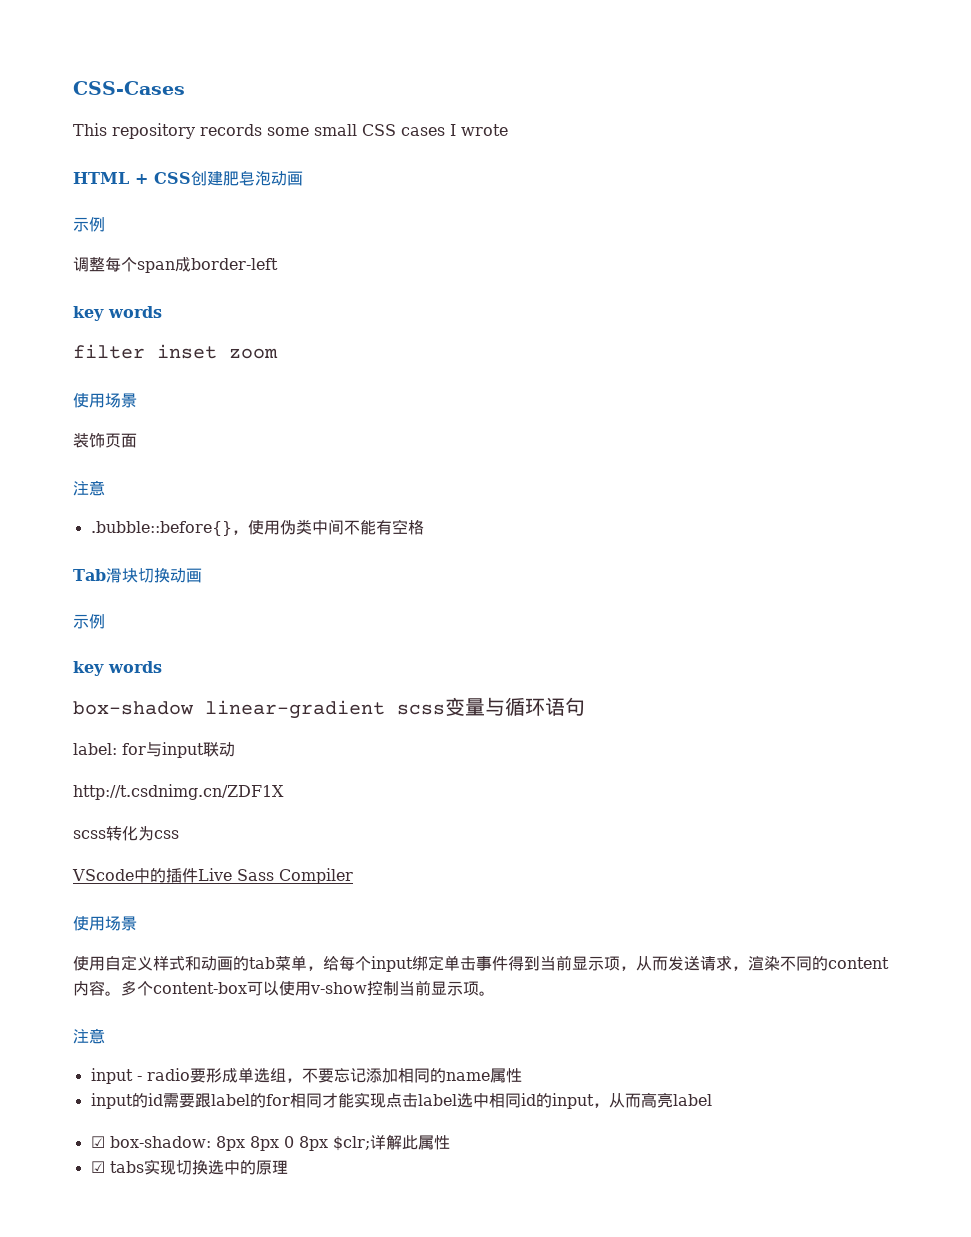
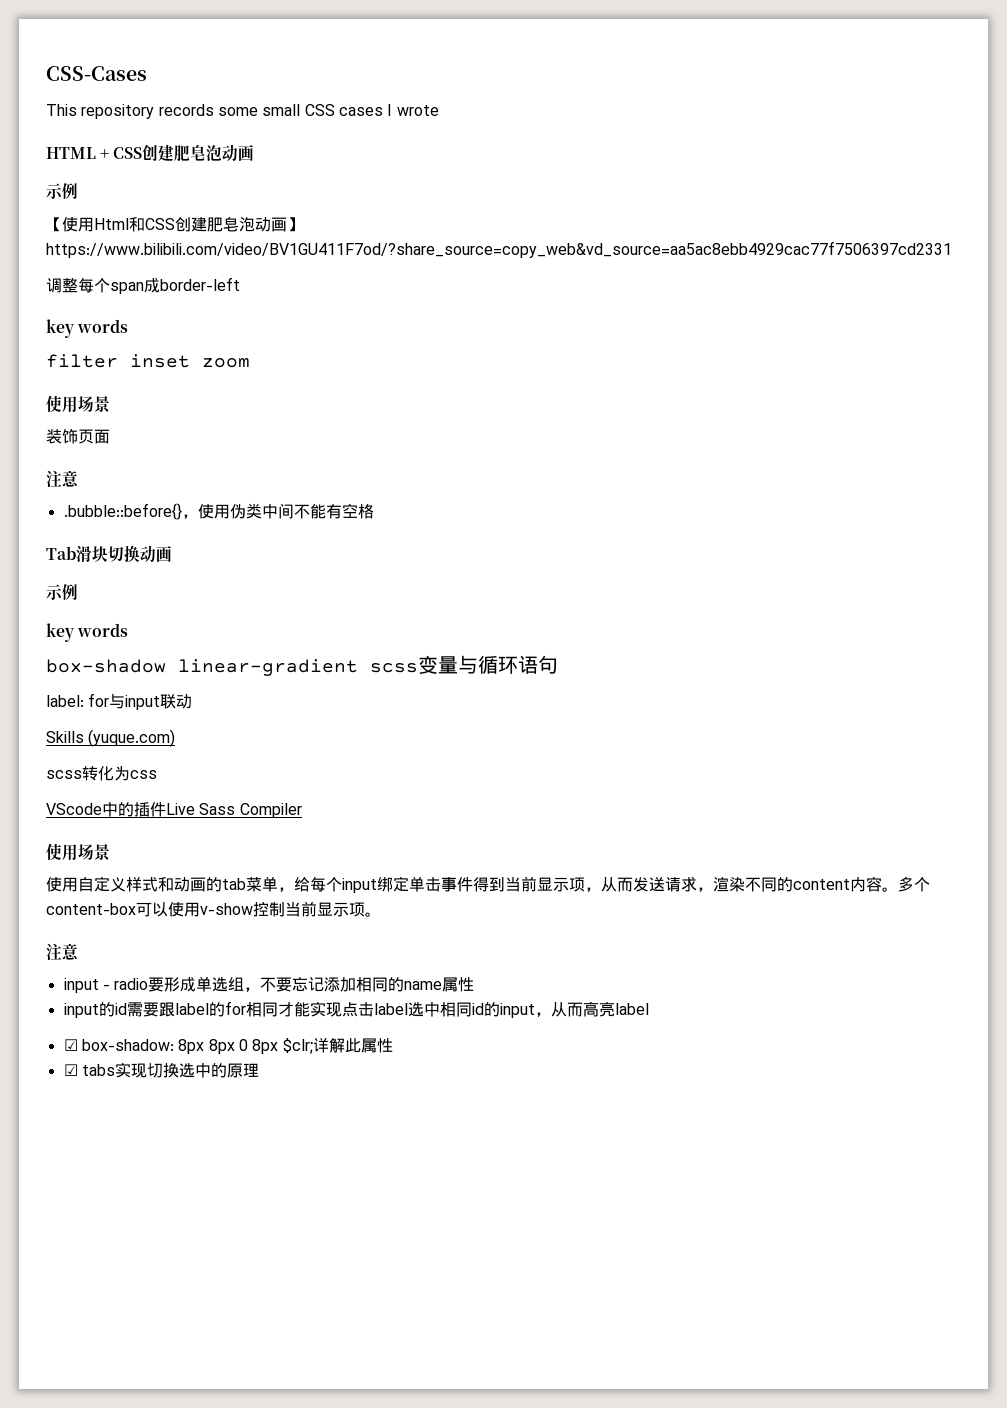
(105, 224) none -> [46,217,303,232] [46,241,952,258] // 【使用Html和CSS创建肥皂泡动画】https://www.bilibili.com/video/BV1GU411F7od/?share_source=copy_web&vd_source=aa5ac8ebb4929cac77f7506397cd2331
[73,784,284,800] http://t.csdnimg.cn/ZDF1X -> [46,729,176,747] Skills (yuque.com)

